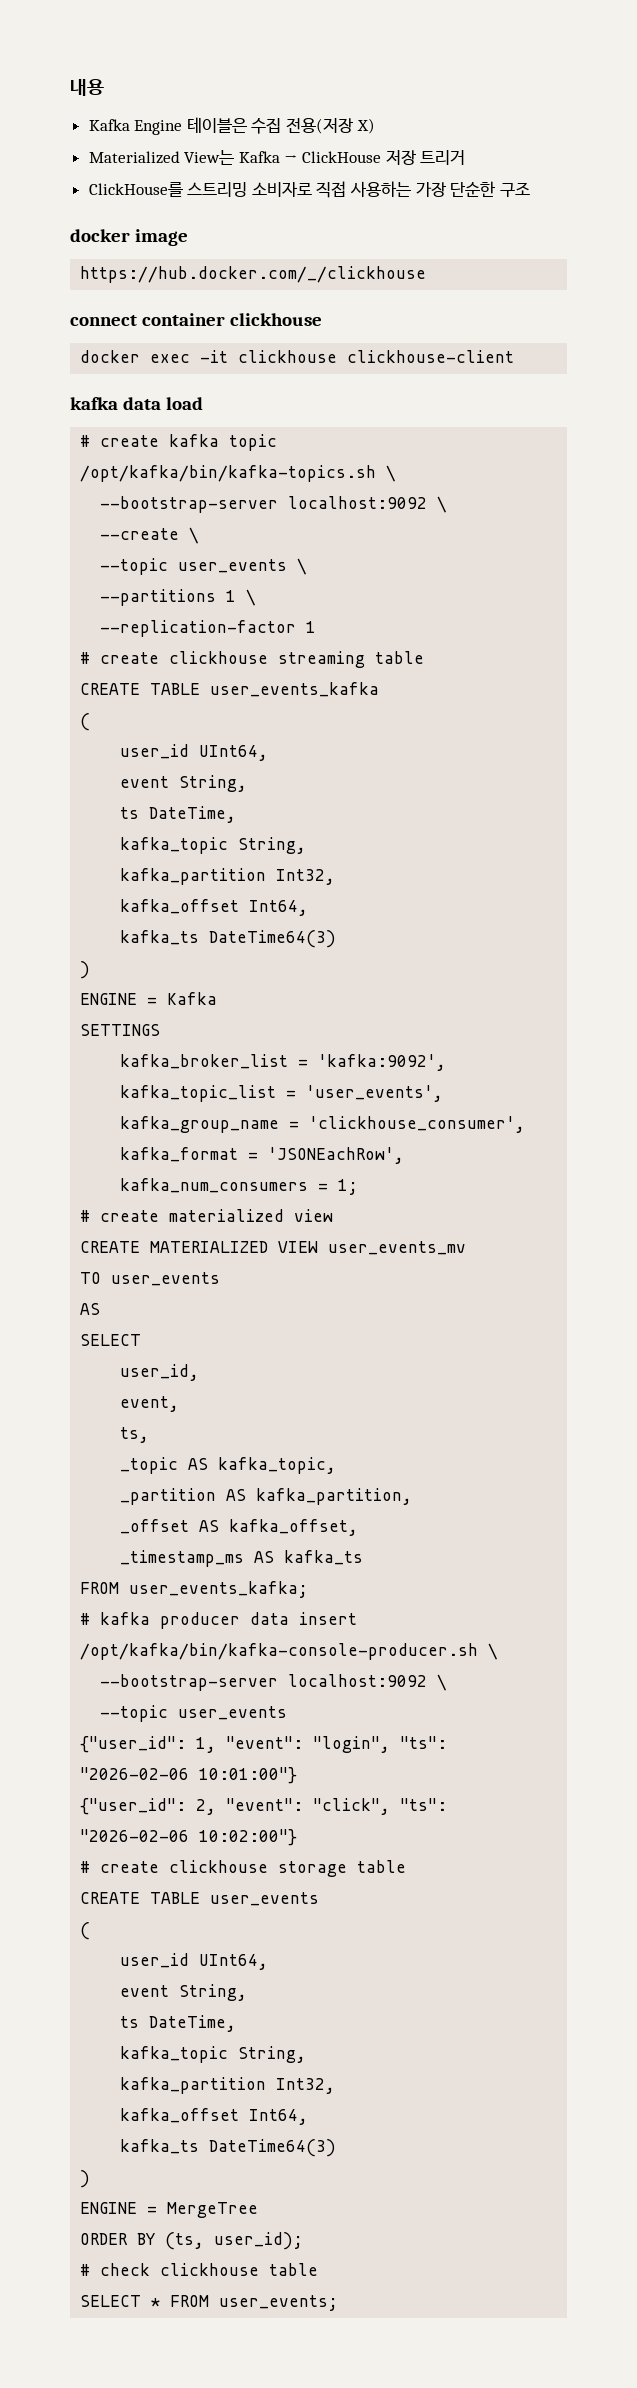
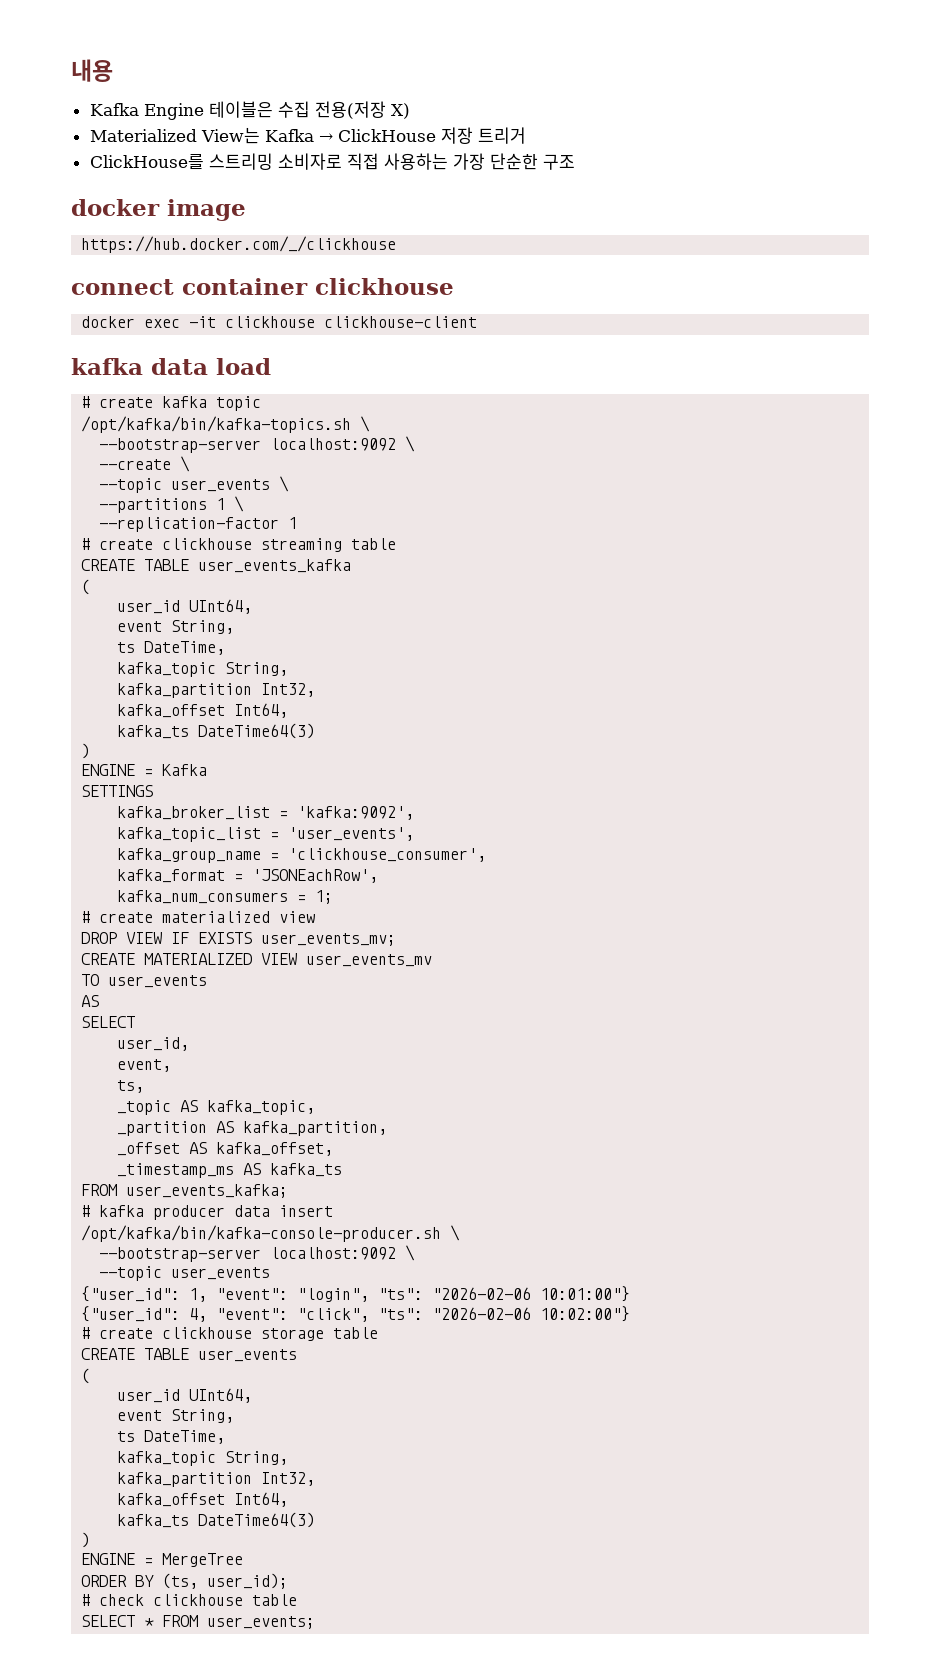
(334, 1215) none -> [81,932,397,946] // DROP VIEW IF EXISTS user_events_mv;
[196,1799,217,1815] 2, -> [189,1308,208,1322] 4,

